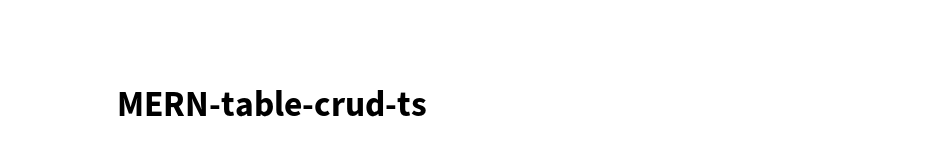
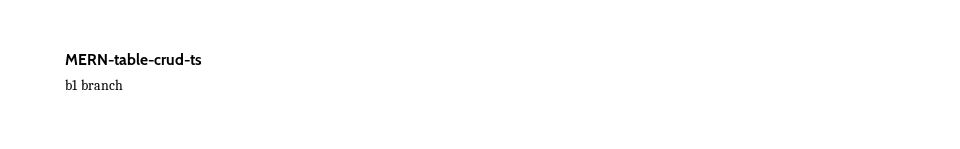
(427, 103) none -> [65,79,123,90] // b1 branch

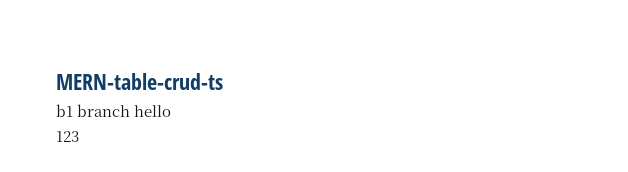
(123, 84) none -> [134,105,172,117] [56,131,79,142] hello // 123

